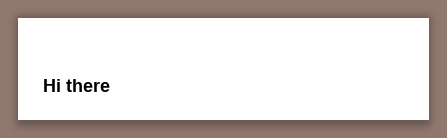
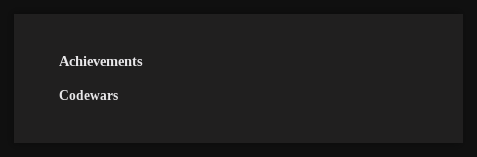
[43,79,110,92] Hi there -> [59,56,143,66] [59,90,118,100] Achievements // Codewars

